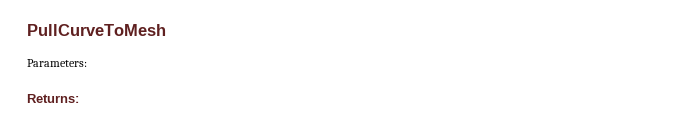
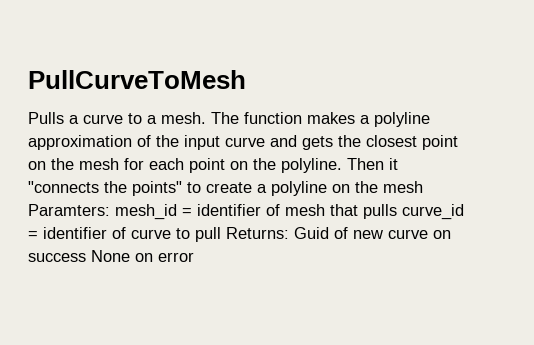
[27,59,87,67] [27,94,79,103] Parameters: // Returns: -> [28,112,430,127] [28,135,458,150] [28,158,398,173] [28,181,423,196] [28,204,464,220] [28,227,451,242] [28,250,194,262] Pulls a curve to a mesh. The function makes a polyline approximation of the input curve and gets the closest point on the mesh for each point on the polyline. Then it "connects the points" to create a polyline on the mesh Paramters: mesh_id = identifier of mesh that pulls curve_id = identifier of curve to pull Returns: Guid of new curve on success None on error

